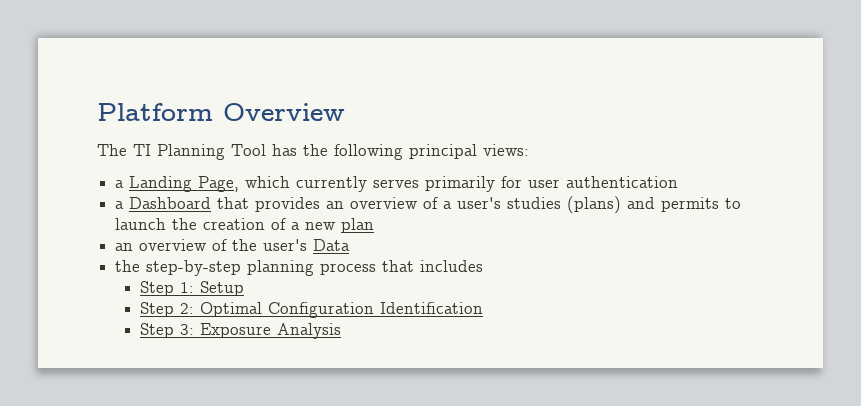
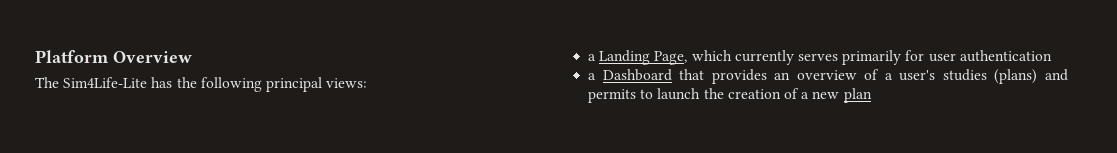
[133,144,266,160] TI Planning Tool -> [63,77,148,88] Sim4Life-Lite
[115,239,351,251] [115,260,484,276] [140,281,245,296] [140,302,484,318] [140,323,342,339] // an overview of the user's Data // the step-by-step planning process that includes // Step 1: Setup // Step 2: Optimal Configuration Identification // Step 3: Exposure Analysis -> (872, 95) none

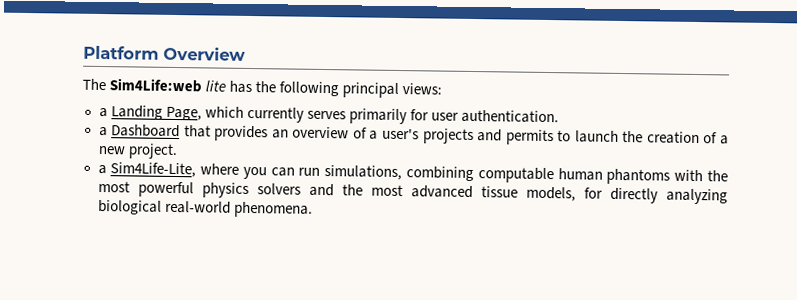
[63,77,148,88] Sim4Life-Lite -> [109,78,227,93] Sim4Life:web lite
[959,50,1052,62] authentication -> [460,109,559,124] authentication.
[942,69,1038,84] studies (plans) -> [422,128,474,145] projects
[843,88,872,103] plan -> [127,143,178,160] [97,162,728,185] [97,180,728,205] [97,199,313,218] project. // a Sim4Life-Lite, where you can run simulations, combining computable human phantoms with the most powerful physics solvers and the most advanced tissue models, for directly analyzing biological real-world phenomena.

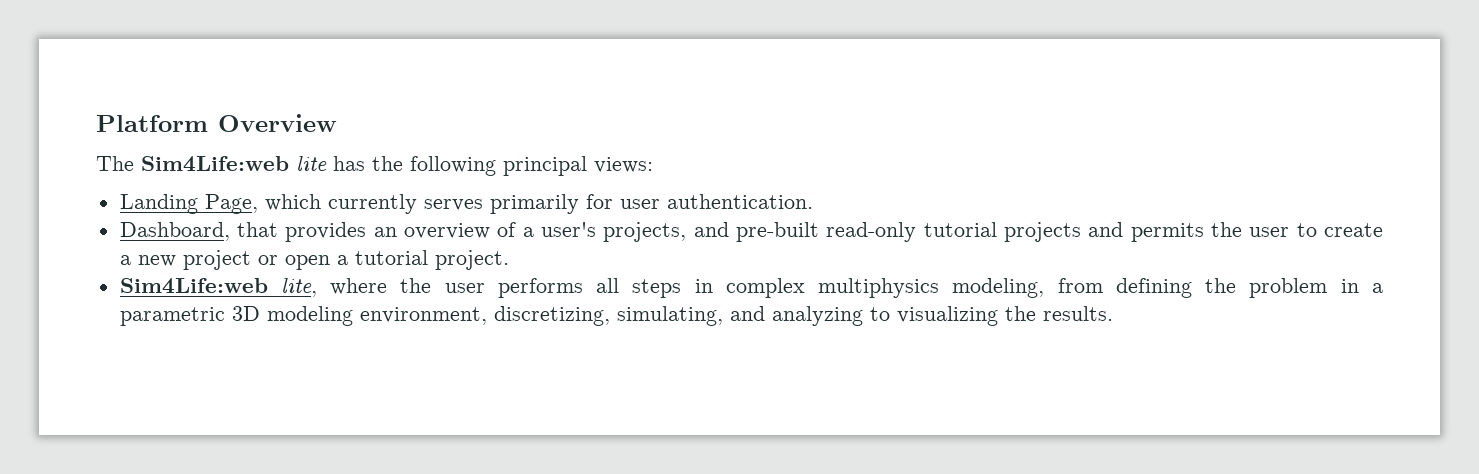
[98,107,108,118] a -> (653, 165) none
[98,124,181,138] a Dashboard -> [119,222,230,241] Dashboard,
[422,128,729,146] [97,143,178,160] [97,162,728,185] [97,180,728,205] [97,199,313,218] projects and permits to launch the creation of a new project. // a Sim4Life-Lite, where you can run simulations, combining computable human phantoms with the most powerful physics solvers and the most advanced tissue models, for directly analyzing biological real-world phenomena. -> [603,222,1383,242] [119,250,509,270] [119,278,1383,298] [119,306,1113,326] projects, and pre-built read-only tutorial projects and permits the user to create a new project or open a tutorial project. // Sim4Life:web lite, where the user performs all steps in complex multiphysics modeling, from defining the problem in a parametric 3D modeling environment, discretizing, simulating, and analyzing to visualizing the results.

